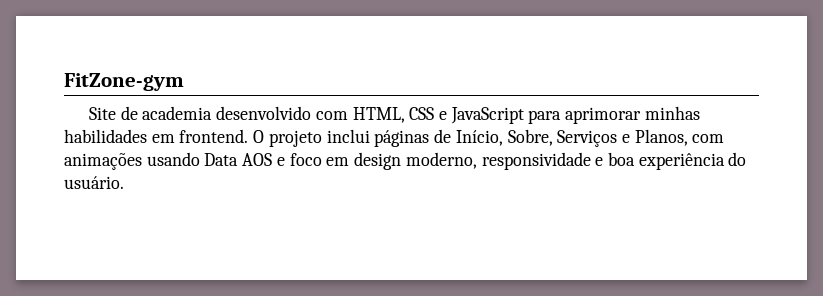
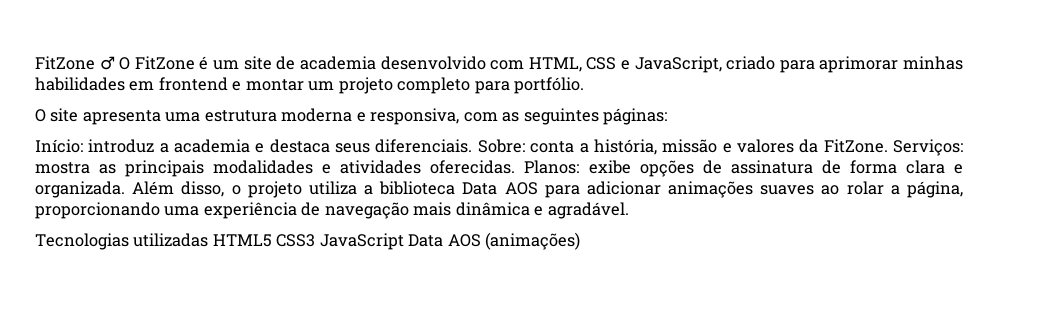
[64,73,184,91] [88,107,116,120] FitZone-gym // Site -> [35,56,272,70] FitZone ♂ O FitZone é um site
[450,107,524,124] JavaScript -> [634,56,776,73] JavaScript, criado
[179,129,725,147] [64,152,747,170] [64,176,124,189] frontend. O projeto inclui páginas de Início, Sobre, Serviços e Planos, com animações usando Data AOS e foco em design moderno, responsividade e boa experiência do usuário. -> [158,77,585,94] [35,108,668,125] [35,139,964,156] [35,160,964,177] [35,181,963,198] [35,202,629,219] [35,232,581,250] frontend e montar um projeto completo para portfólio. // O site apresenta uma estrutura moderna e responsiva, com as seguintes páginas: // Início: introduz a academia e destaca seus diferenciais. Sobre: conta a história, missão e valores da FitZone. Serviços: mostra as principais modalidades e atividades oferecidas. Planos: exibe opções de assinatura de forma clara e organizada. Além disso, o projeto utiliza a biblioteca Data AOS para adicionar animações suaves ao rolar a página, proporcionando uma experiência de navegação mais dinâmica e agradável. // Tecnologias utilizadas HTML5 CSS3 JavaScript Data AOS (animações)

